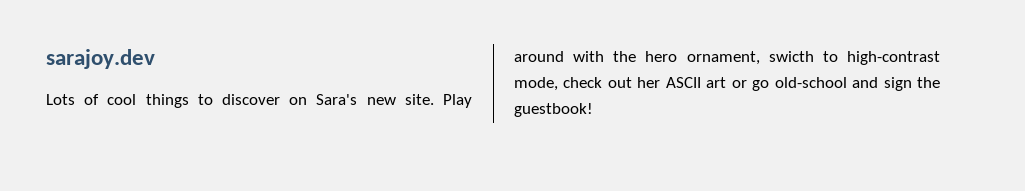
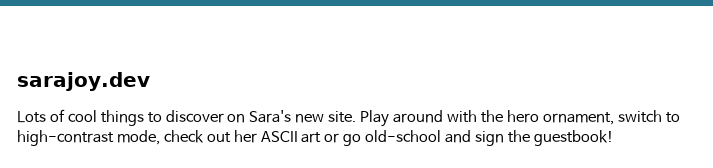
[768,51,814,62] swicth -> [617,110,662,123] switch

